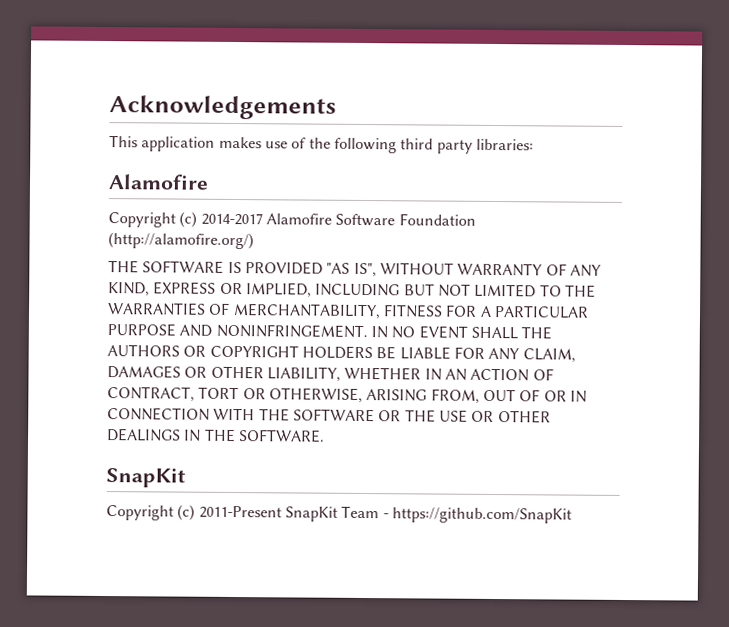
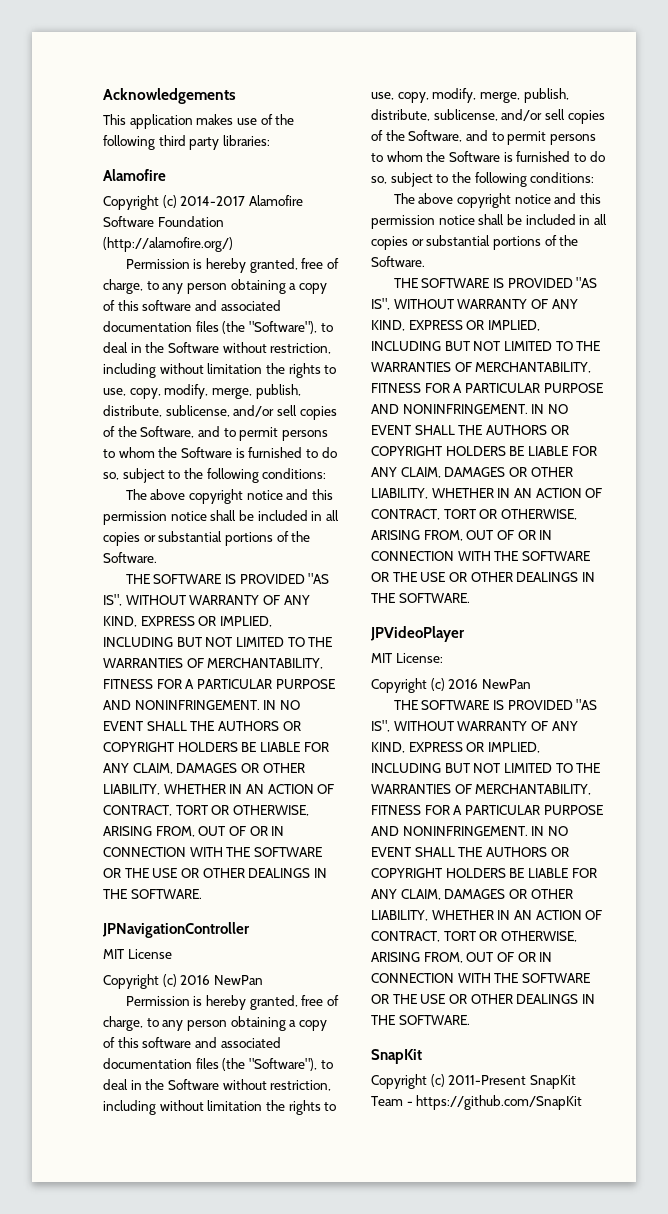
(254, 241) none -> [125,258,339,273] [103,279,327,294] [103,300,281,311] [103,321,333,334] [103,342,332,354] [103,363,337,378] [103,384,301,399] [103,405,337,420] [103,426,328,441] [103,447,337,458] [103,468,327,483] [125,489,333,504] [103,510,339,525] [103,531,311,546] [103,552,157,563] [125,573,330,584] [103,594,310,606] [103,616,272,627] [103,637,333,647] [103,658,324,669] [103,679,335,689] [103,700,300,710] [103,721,301,731] [103,742,329,752] [103,763,305,774] [103,784,335,795] [103,805,309,816] [103,826,285,837] [103,847,322,857] [103,868,327,878] [103,889,202,899] [102,922,250,938] [103,949,172,959] [103,974,263,989] [125,995,339,1010] [103,1016,327,1031] [103,1037,281,1048] [103,1058,333,1071] [103,1079,332,1091] [103,1100,337,1115] [371,88,569,103] [371,109,605,124] [371,130,596,145] [371,151,605,162] [371,172,595,187] [393,193,601,208] [371,214,607,229] [371,235,579,250] [371,256,425,267] [393,277,598,288] [371,298,578,310] [371,320,540,331] [371,341,601,351] [371,362,592,373] [371,383,603,393] [371,404,568,414] [371,425,569,435] [371,446,597,456] [371,467,573,478] [371,488,603,499] [371,509,577,520] [371,530,553,541] [371,551,590,561] [371,572,595,582] [371,593,470,603] [370,626,465,642] [371,653,443,663] [371,678,531,693] // Permission is hereby granted, free of charge, to any person obtaining a copy of this software and associated documentation files (the "Software"), to deal in the Software without restriction, including without limitation the rights to use, copy, modify, merge, publish, distribute, sublicense, and/or sell copies of the Software, and to permit persons to whom the Software is furnished to do so, subject to the following conditions: // The above copyright notice and this permission notice shall be included in all copies or substantial portions of the Software. // THE SOFTWARE IS PROVIDED "AS IS", WITHOUT WARRANTY OF ANY KIND, EXPRESS OR IMPLIED, INCLUDING BUT NOT LIMITED TO THE WARRANTIES OF MERCHANTABILITY, FITNESS FOR A PARTICULAR PURPOSE AND NONINFRINGEMENT. IN NO EVENT SHALL THE AUTHORS OR COPYRIGHT HOLDERS BE LIABLE FOR ANY CLAIM, DAMAGES OR OTHER LIABILITY, WHETHER IN AN ACTION OF CONTRACT, TORT OR OTHERWISE, ARISING FROM, OUT OF OR IN CONNECTION WITH THE SOFTWARE OR THE USE OR OTHER DEALINGS IN THE SOFTWARE. // JPNavigationController // MIT License // Copyright (c) 2016 NewPan // Permission is hereby granted, free of charge, to any person obtaining a copy of this software and associated documentation files (the "Software"), to deal in the Software without restriction, including without limitation the rights to use, copy, modify, merge, publish, distribute, sublicense, and/or sell copies of the Software, and to permit persons to whom the Software is furnished to do so, subject to the following conditions: // The above copyright notice and this permission notice shall be included in all copies or substantial portions of the Software. // THE SOFTWARE IS PROVIDED "AS IS", WITHOUT WARRANTY OF ANY KIND, EXPRESS OR IMPLIED, INCLUDING BUT NOT LIMITED TO THE WARRANTIES OF MERCHANTABILITY, FITNESS FOR A PARTICULAR PURPOSE AND NONINFRINGEMENT. IN NO EVENT SHALL THE AUTHORS OR COPYRIGHT HOLDERS BE LIABLE FOR ANY CLAIM, DAMAGES OR OTHER LIABILITY, WHETHER IN AN ACTION OF CONTRACT, TORT OR OTHERWISE, ARISING FROM, OUT OF OR IN CONNECTION WITH THE SOFTWARE OR THE USE OR OTHER DEALINGS IN THE SOFTWARE. // JPVideoPlayer // MIT License: // Copyright (c) 2016 NewPan

